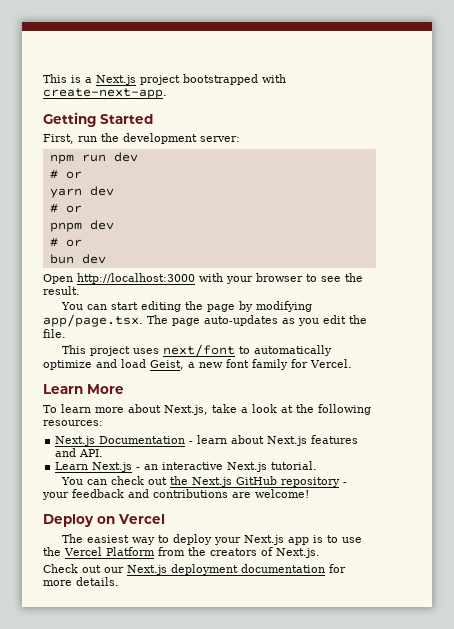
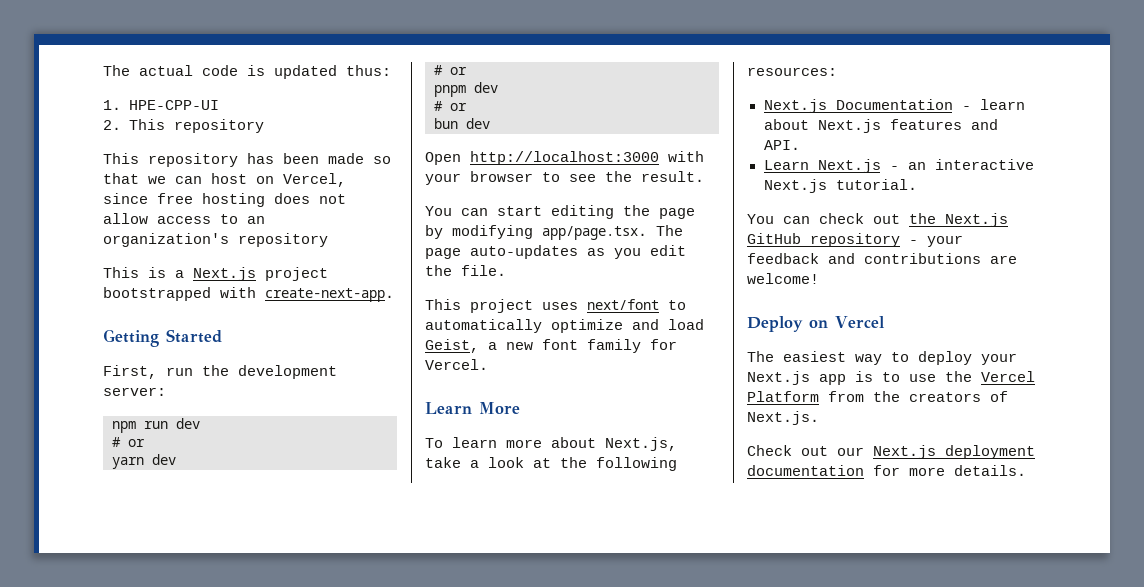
(43, 78) none -> [103,65,391,79] [103,100,219,110] [103,119,264,133] [103,153,391,167] [103,173,346,187] [103,193,346,207] [103,213,265,224] [103,233,328,247] The actual code is updated thus: // 1. HPE-CPP-UI // 2. This repository // This repository has been made so that we can host on Vercel, since free hosting does not allow access to an organization's repository //

